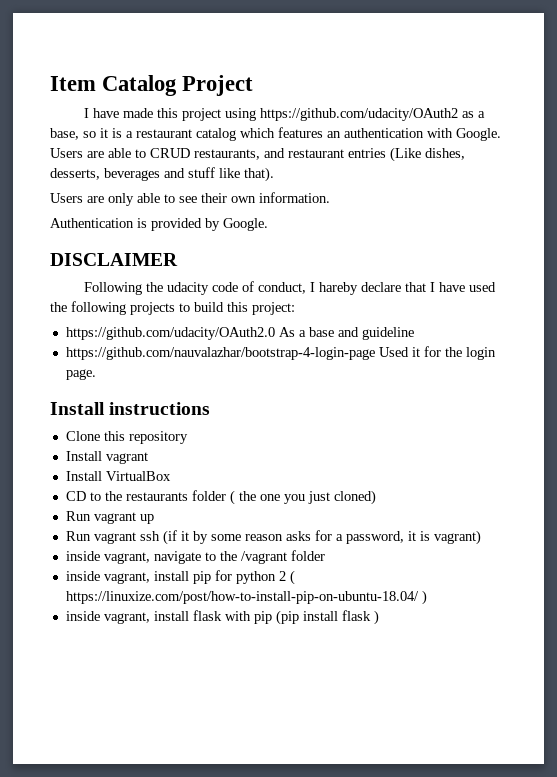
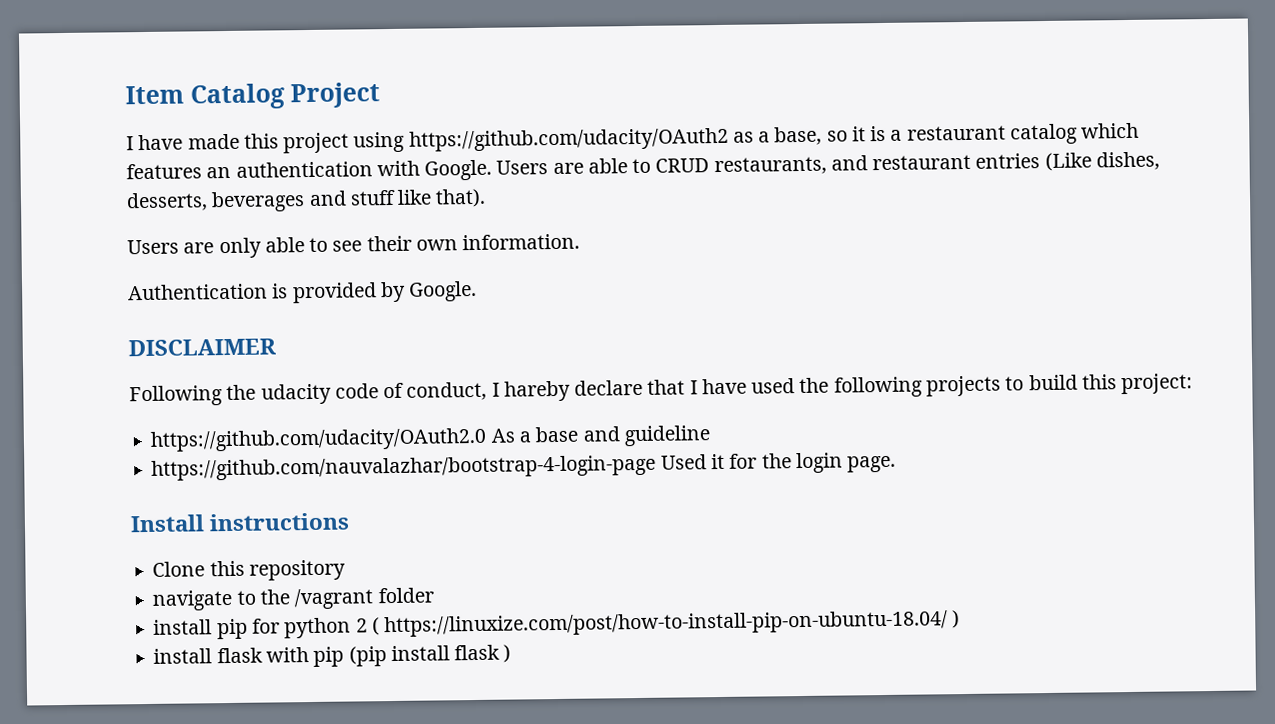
[65,451,148,464] [65,471,171,481] [65,490,376,505] [65,511,154,524] [65,530,481,545] [65,551,150,564] Install vagrant // Install VirtualBox // CD to the restaurants folder ( the one you just cloned) // Run vagrant up // Run vagrant ssh (if it by some reason asks for a password, it is vagrant) // inside vagrant, -> (346, 570) none
[65,571,150,584] inside vagrant, -> (434, 595) none
[65,611,150,624] inside vagrant, -> (961, 619) none

